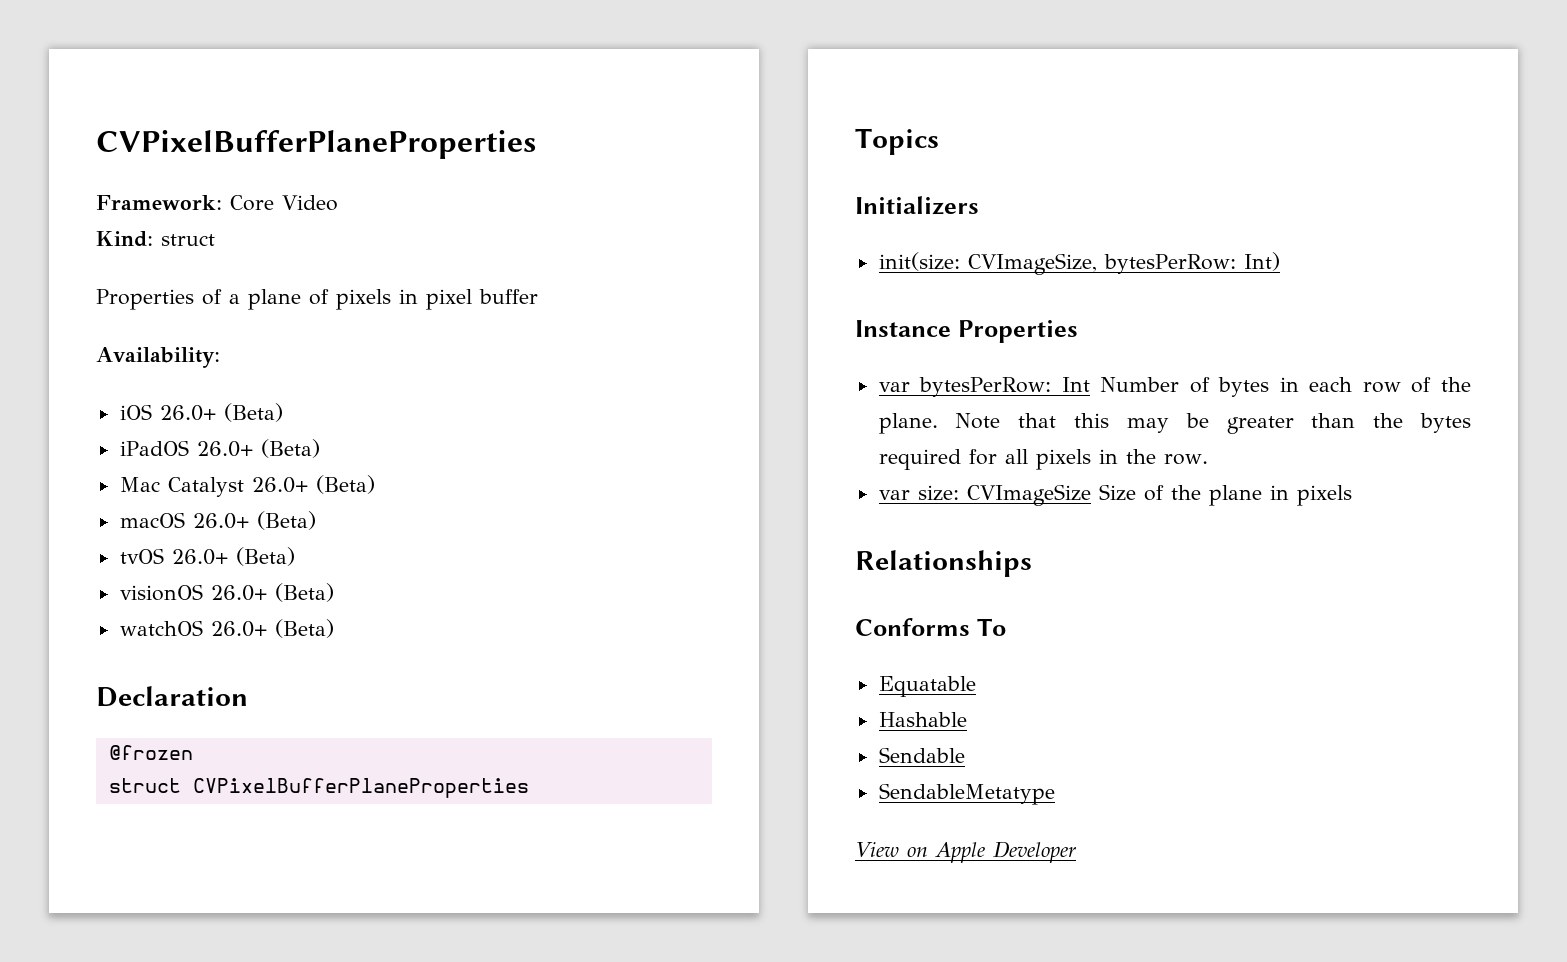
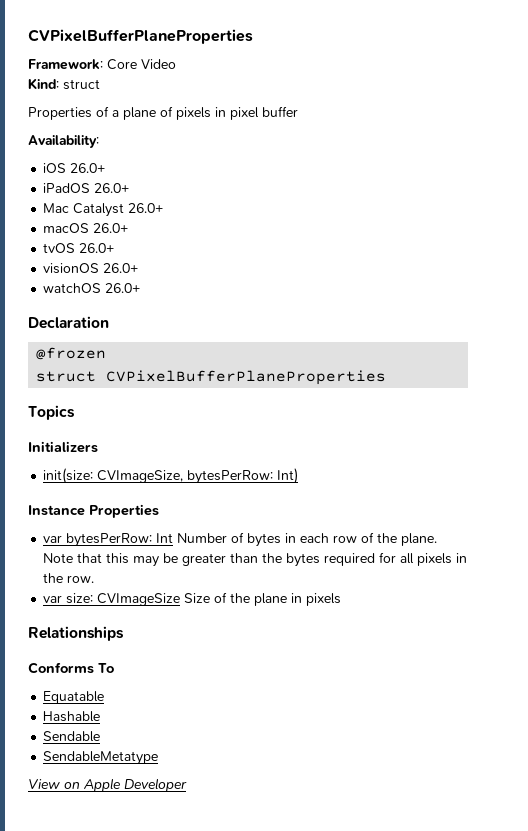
[223,403,283,422] (Beta) -> (106, 168) none
[260,439,320,458] (Beta) -> (130, 188) none
[315,475,375,494] (Beta) -> (164, 208) none
[256,511,316,530] (Beta) -> (129, 228) none
[235,547,295,566] (Beta) -> (115, 248) none
[274,583,334,602] (Beta) -> (139, 268) none
[274,619,334,638] (Beta) -> (141, 288) none

